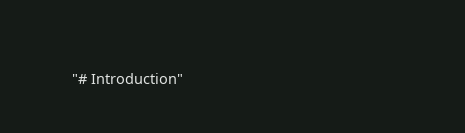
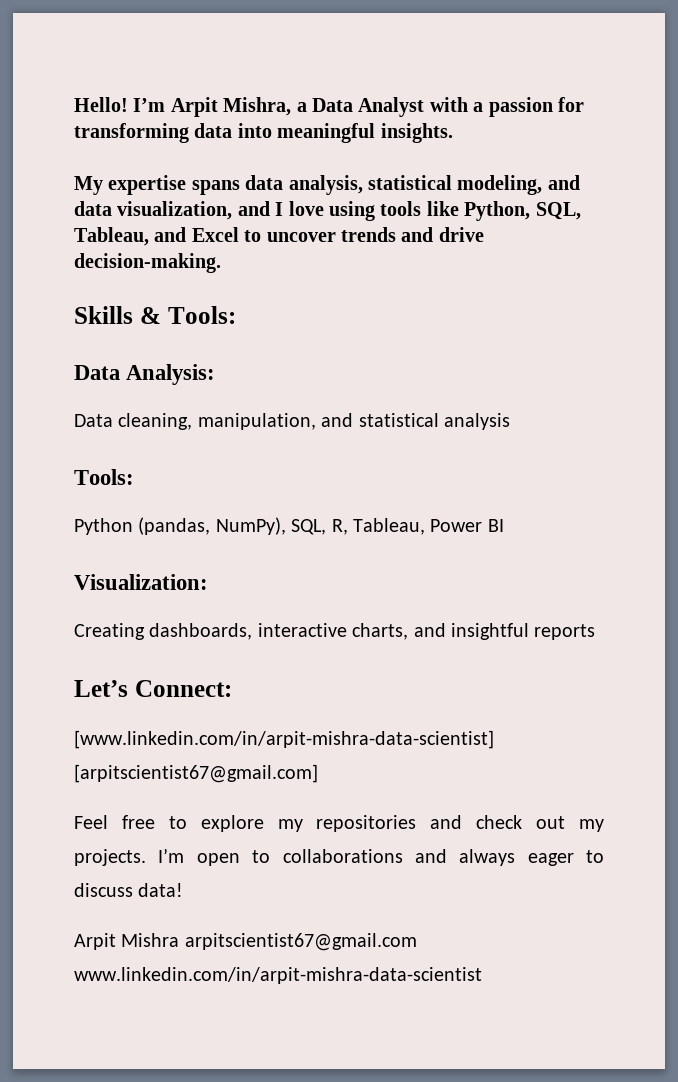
[72,73,183,84] "# Introduction" -> [74,97,584,117] [74,123,453,143] [74,175,580,195] [74,201,581,221] [74,227,484,246] [74,253,221,273] [74,306,236,324] [74,364,216,385] [74,413,510,430] [74,469,134,485] [74,517,504,535] [74,574,208,590] [74,623,596,640] [74,680,232,697] [74,730,494,749] [74,764,318,783] [74,815,605,832] [74,848,604,866] [74,883,184,897] [74,933,417,951] [74,967,482,984] Hello! I’m Arpit Mishra, a Data Analyst with a passion for transforming data into meaningful insights. // My expertise spans data analysis, statistical modeling, and data visualization, and I love using tools like Python, SQL, Tableau, and Excel to uncover trends and drive decision-making. // Skills & Tools: // Data Analysis: // Data cleaning, manipulation, and statistical analysis // Tools: // Python (pandas, NumPy), SQL, R, Tableau, Power BI // Visualization: // Creating dashboards, interactive charts, and insightful reports // Let’s Connect: // [www.linkedin.com/in/arpit-mishra-data-scientist] [arpitscientist67@gmail.com] // Feel free to explore my repositories and check out my projects. I’m open to collaborations and always eager to discuss data! // Arpit Mishra arpitscientist67@gmail.com www.linkedin.com/in/arpit-mishra-data-scientist

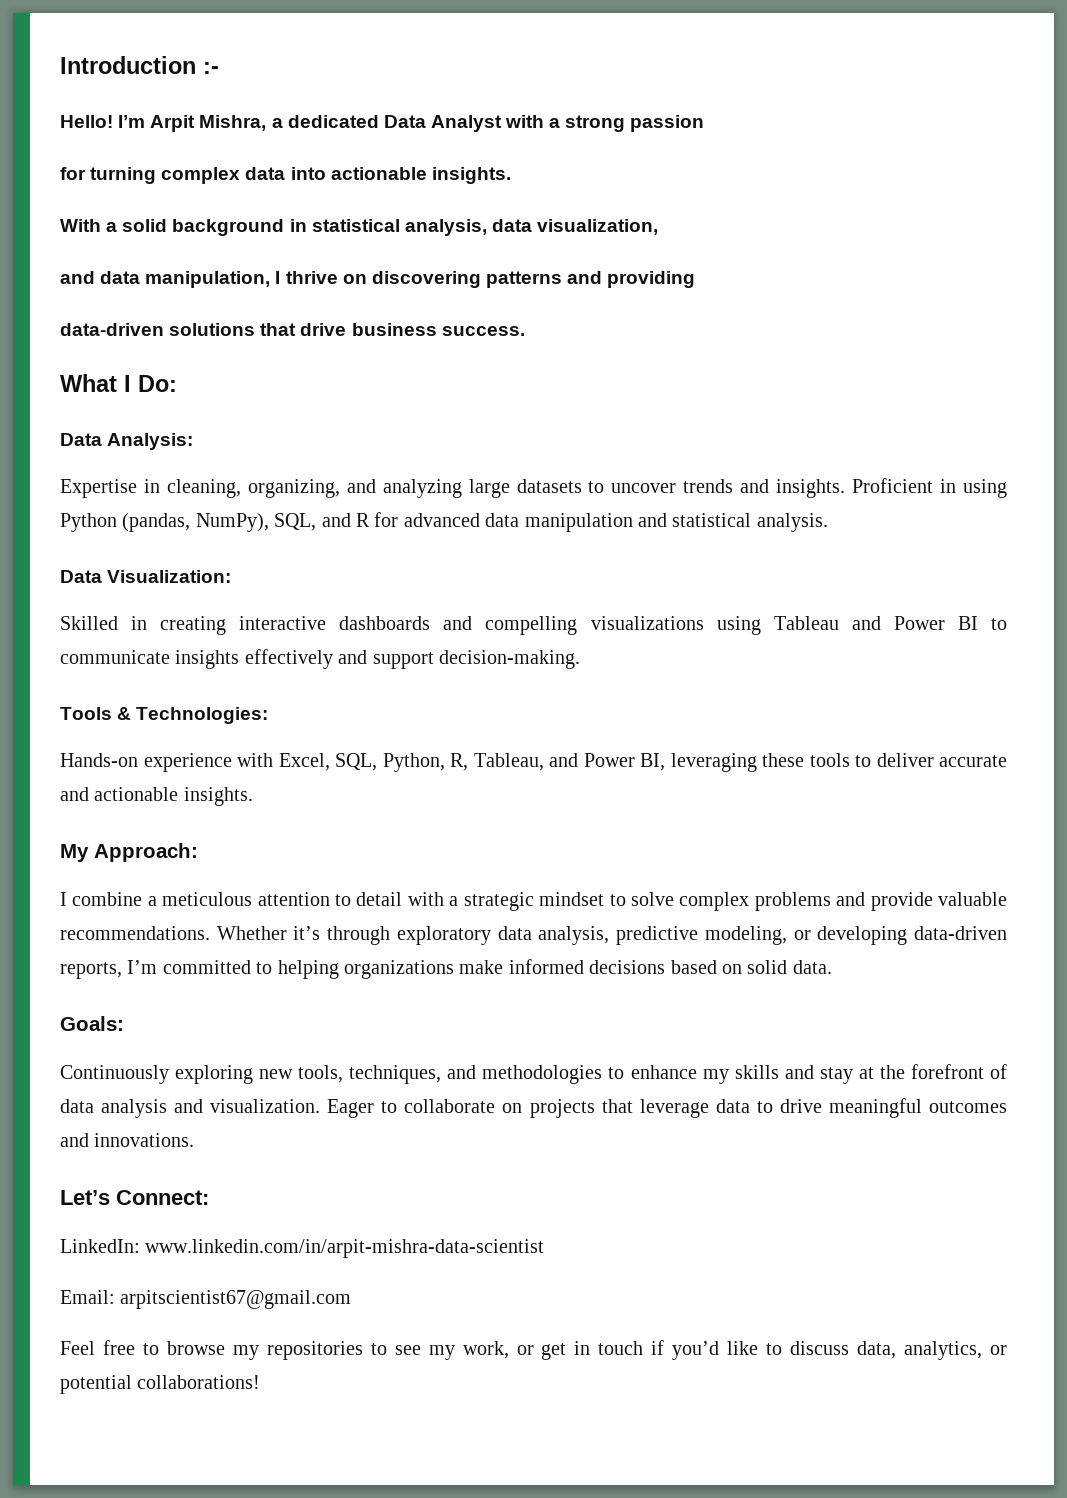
(74, 104) none -> [60,56,219,74] Introduction :- //
(307, 107) none -> [287,115,379,128] dedicated
(484, 107) none -> [565,115,626,132] strong
[557,97,584,112] [74,123,189,143] for transforming -> [60,167,241,184] // for turning complex
[277,123,453,143] [74,175,580,195] [74,201,581,221] [74,227,484,246] [74,253,221,273] [74,306,236,324] [74,364,216,385] [74,413,510,430] [74,469,134,485] [74,517,504,535] [74,574,208,590] [74,623,596,640] [74,680,232,697] [74,730,494,749] [74,764,318,783] meaningful insights. // My expertise spans data analysis, statistical modeling, and data visualization, and I love using tools like Python, SQL, Tableau, and Excel to uncover trends and drive decision-making. // Skills & Tools: // Data Analysis: // Data cleaning, manipulation, and statistical analysis // Tools: // Python (pandas, NumPy), SQL, R, Tableau, Power BI // Visualization: // Creating dashboards, interactive charts, and insightful reports // Let’s Connect: // [www.linkedin.com/in/arpit-mishra-data-scientist] [arpitscientist67@gmail.com] -> [330,167,511,184] [60,219,659,236] [60,271,696,288] [60,323,525,336] [60,374,177,392] [60,433,194,450] [60,478,1007,498] [60,512,828,532] [60,570,232,583] [60,616,1008,635] [60,649,580,669] [60,707,269,724] [60,753,1007,772] [60,787,253,806] [60,843,198,862] [60,892,1007,911] [60,926,1008,945] [60,959,832,979] [60,1016,124,1031] [60,1064,1007,1084] [60,1098,1008,1118] [60,1133,195,1147] [60,1190,209,1205] [60,1239,545,1258] [60,1290,352,1309] actionable insights. // With a solid background in statistical analysis, data visualization, // and data manipulation, I thrive on discovering patterns and providing // data-driven solutions that drive business success. // What I Do: // Data Analysis: // Expertise in cleaning, organizing, and analyzing large datasets to uncover trends and insights. Proficient in using Python (pandas, NumPy), SQL, and R for advanced data manipulation and statistical analysis. // Data Visualization: // Skilled in creating interactive dashboards and compelling visualizations using Tableau and Power BI to communicate insights effectively and support decision-making. // Tools & Technologies: // Hands-on experience with Excel, SQL, Python, R, Tableau, and Power BI, leveraging these tools to deliver accurate and actionable insights. // My Approach: // I combine a meticulous attention to detail with a strategic mindset to solve complex problems and provide valuable recommendations. Whether it’s through exploratory data analysis, predictive modeling, or developing data-driven reports, I’m committed to helping organizations make informed decisions based on solid data. // Goals: // Continuously exploring new tools, techniques, and methodologies to enhance my skills and stay at the forefront of data analysis and visualization. Eager to collaborate on projects that leverage data to drive meaningful outcomes and innovations. // Let’s Connect: // LinkedIn: www.linkedin.com/in/arpit-mishra-data-scientist // Email: arpitscientist67@gmail.com
[200,815,264,832] explore -> [166,1341,225,1355] browse
[430,815,605,832] [74,848,604,866] [74,883,184,897] [74,933,417,951] [74,967,482,984] and check out my projects. I’m open to collaborations and always eager to discuss data! // Arpit Mishra arpitscientist67@gmail.com www.linkedin.com/in/arpit-mishra-data-scientist -> [370,1340,1008,1360] [60,1375,261,1394] to see my work, or get in touch if you’d like to discuss data, analytics, or potential collaborations!

